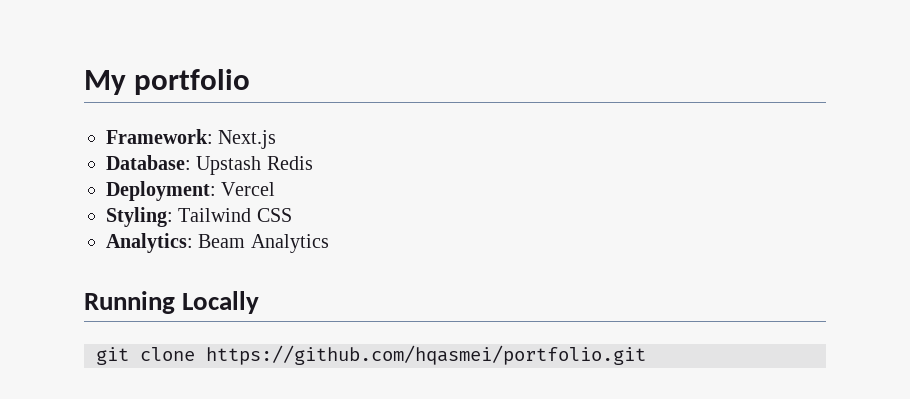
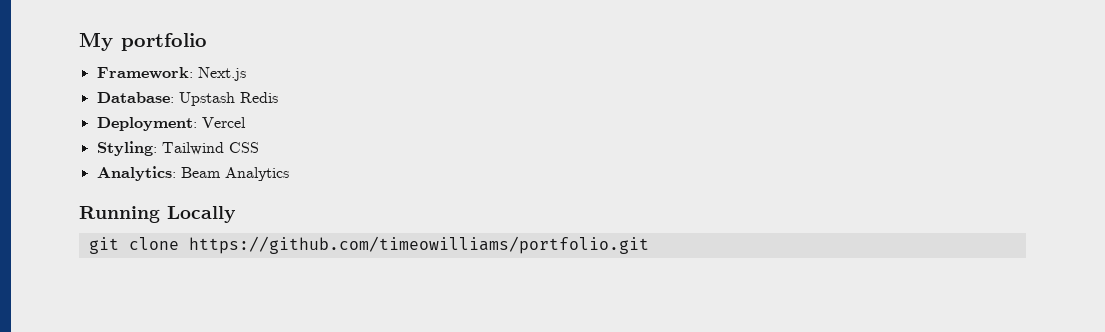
[206,345,646,365] https://github.com/hqasmei/portfolio.git -> [188,236,649,254] https://github.com/timeowilliams/portfolio.git

